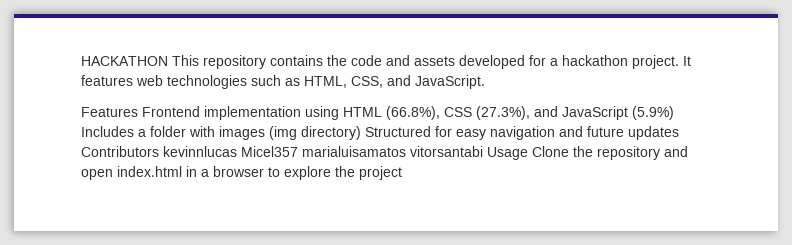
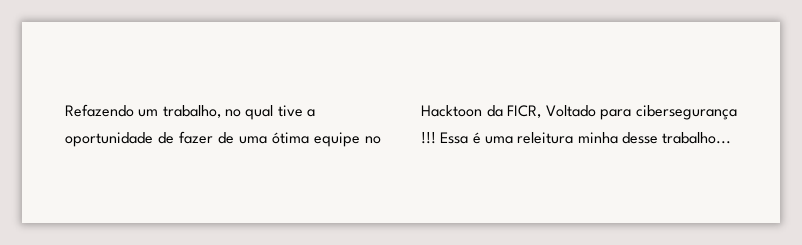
[81,55,691,69] [81,75,485,89] [81,106,674,120] [81,126,679,140] [81,146,688,160] [81,166,402,180] HACKATHON This repository contains the code and assets developed for a hackathon project. It features web technologies such as HTML, CSS, and JavaScript. // Features Frontend implementation using HTML (66.8%), CSS (27.3%), and JavaScript (5.9%) Includes a folder with images (img directory) Structured for easy navigation and future updates Contributors kevinnlucas Micel357 marialuisamatos vitorsantabi Usage Clone the repository and open index.html in a browser to explore the project -> [65,104,315,120] [65,131,381,147] [421,105,737,120] [421,132,732,144] Refazendo um trabalho, no qual tive a oportunidade de fazer de uma ótima equipe no Hacktoon da FICR, Voltado para cibersegurança !!! Essa é uma releitura minha desse trabalho...

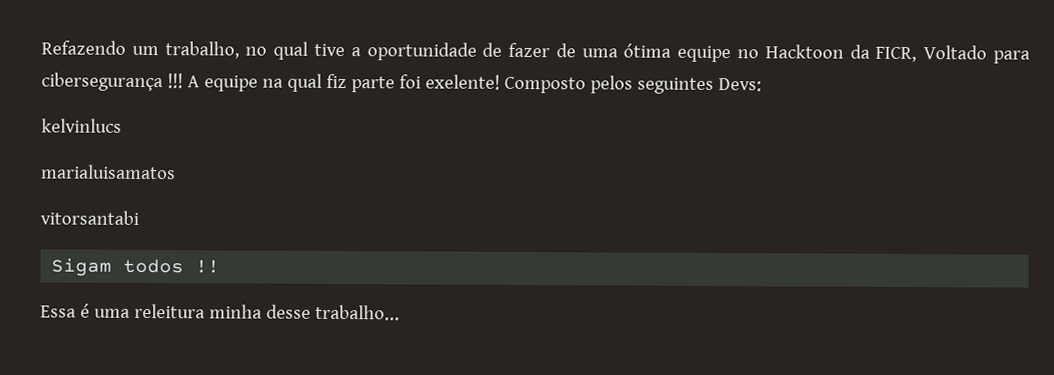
(436, 138) none -> [186,73,762,94] [41,118,122,133] [41,164,176,180] [40,210,139,225] [51,258,221,276] A equipe na qual fiz parte foi exelente! Composto pelos seguintes Devs: // kelvinlucs // marialuisamatos // vitorsantabi // Sigam todos !! //

